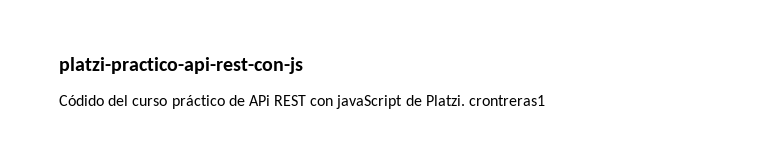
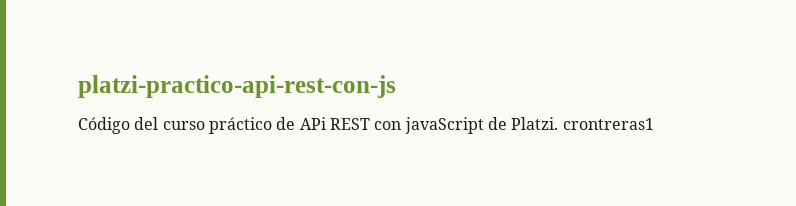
[59,95,104,106] Códido -> [78,117,130,134] Código

